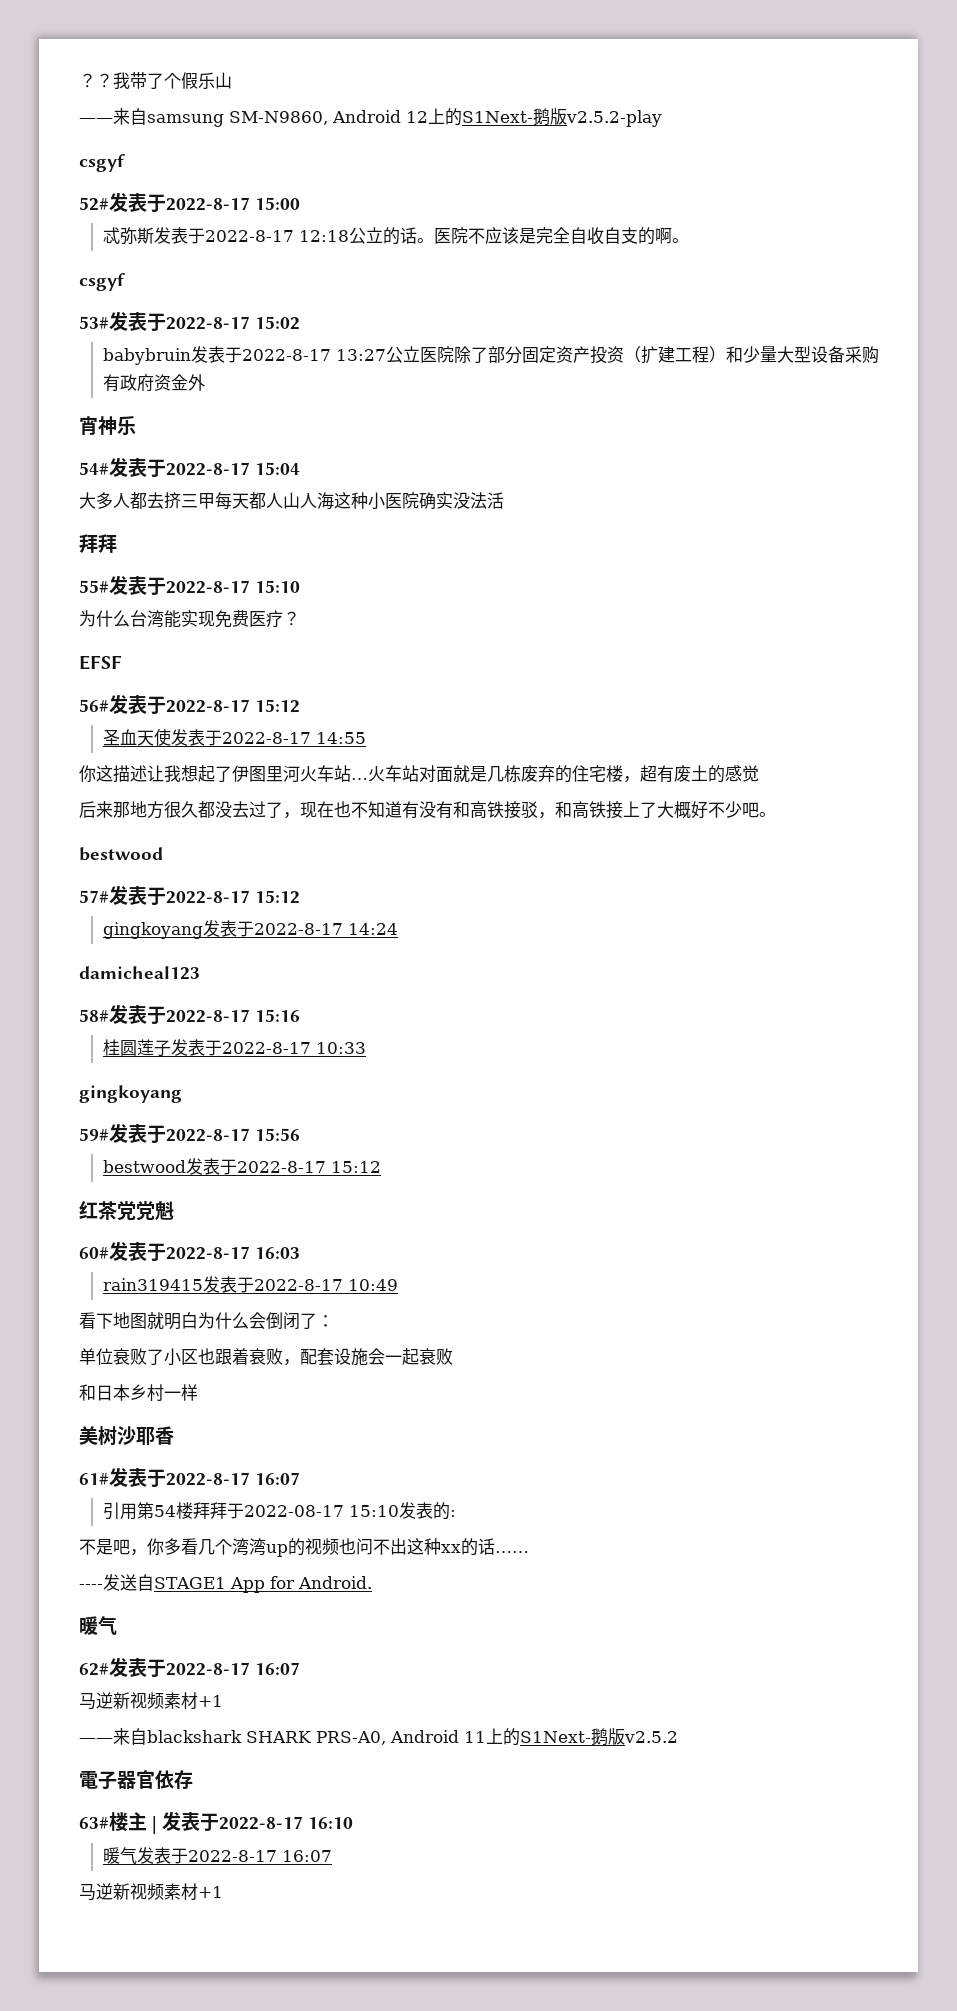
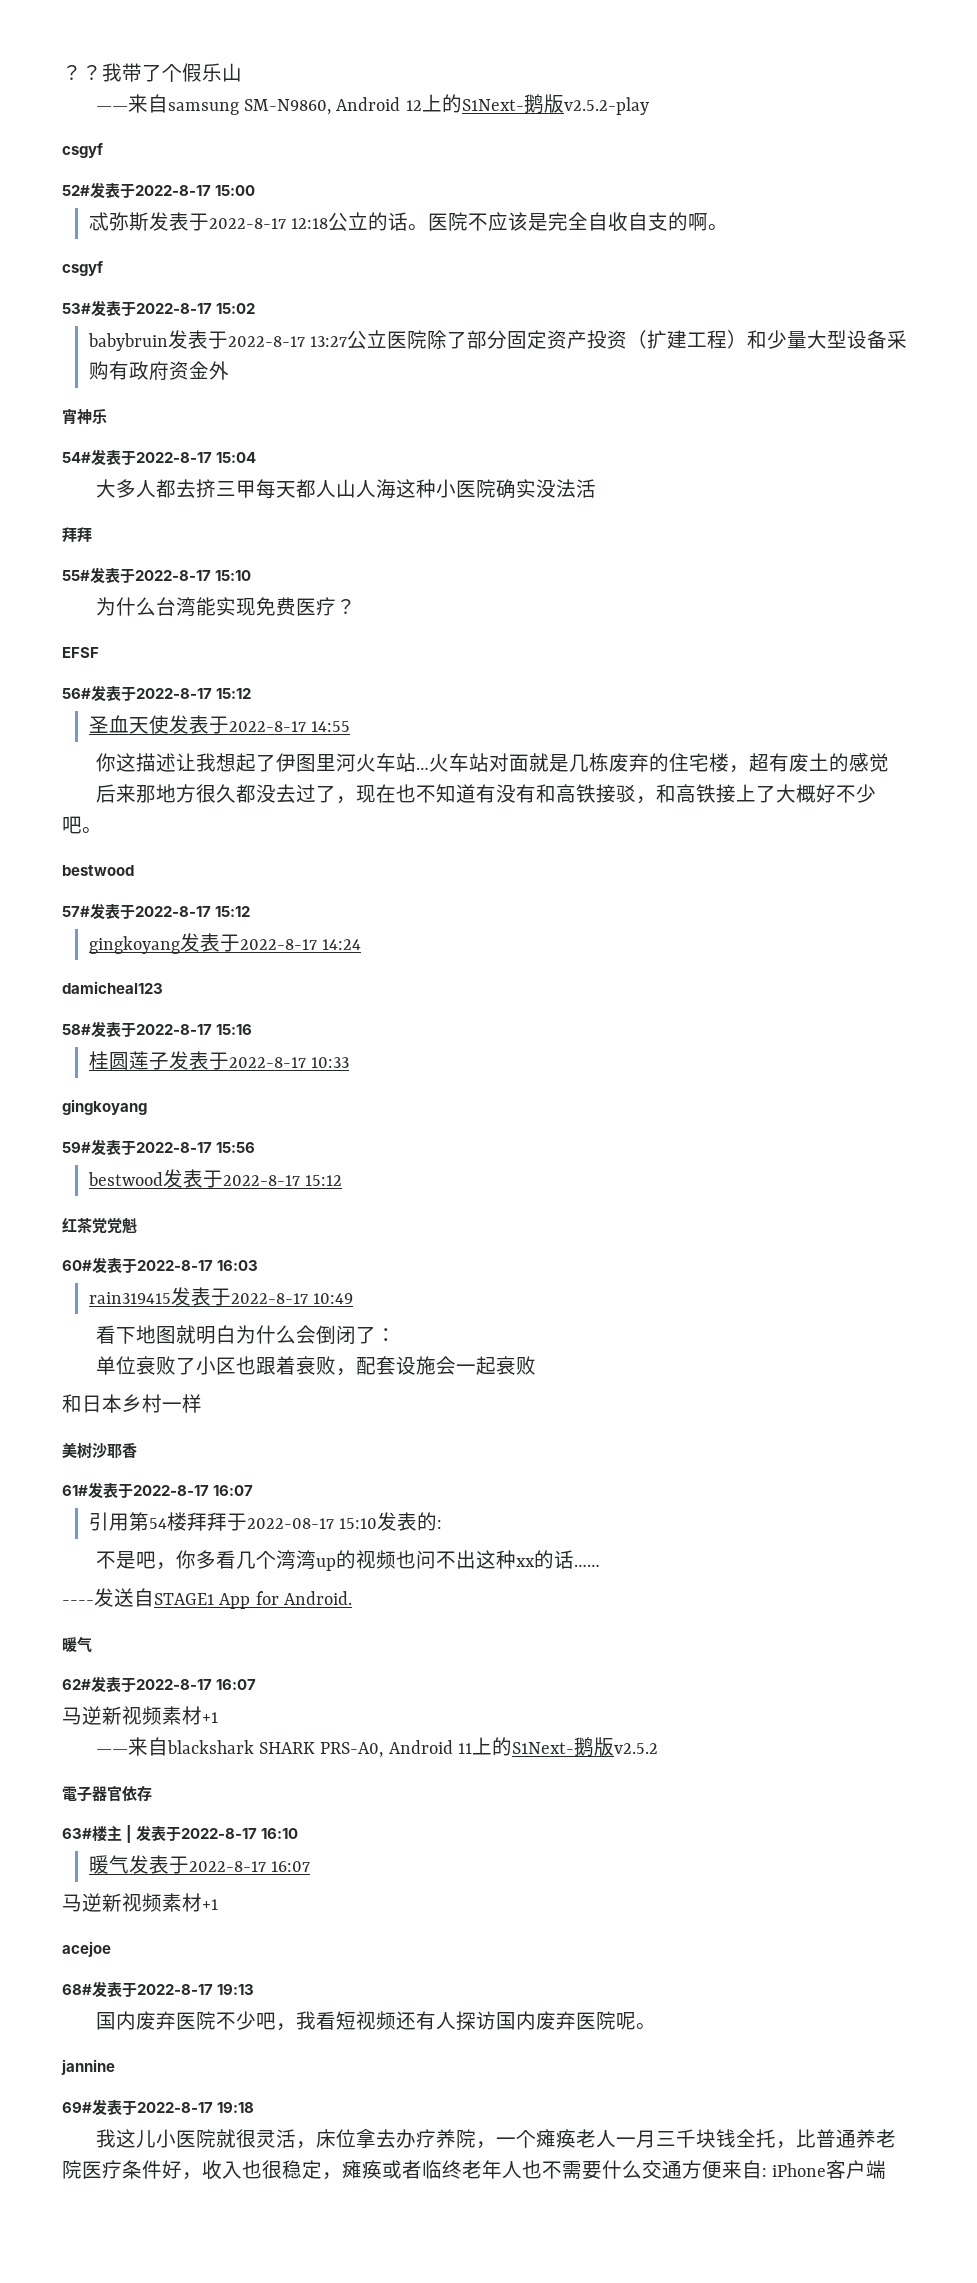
(223, 1892) none -> [62,1941,111,1957] [62,1981,255,1998] [95,2011,656,2031] [61,2059,115,2075] [62,2099,255,2116] [95,2129,896,2149] [62,2160,887,2180] // acejoe // 68#发表于2022-8-17 19:13 // 国内废弃医院不少吧，我看短视频还有人探访国内废弃医院呢。 // jannine // 69#发表于2022-8-17 19:18 // 我这儿小医院就很灵活，床位拿去办疗养院，一个瘫痪老人一月三千块钱全托，比普通养老院医疗条件好，收入也很稳定，瘫痪或者临终老年人也不需要什么交通方便来自: iPhone客户端

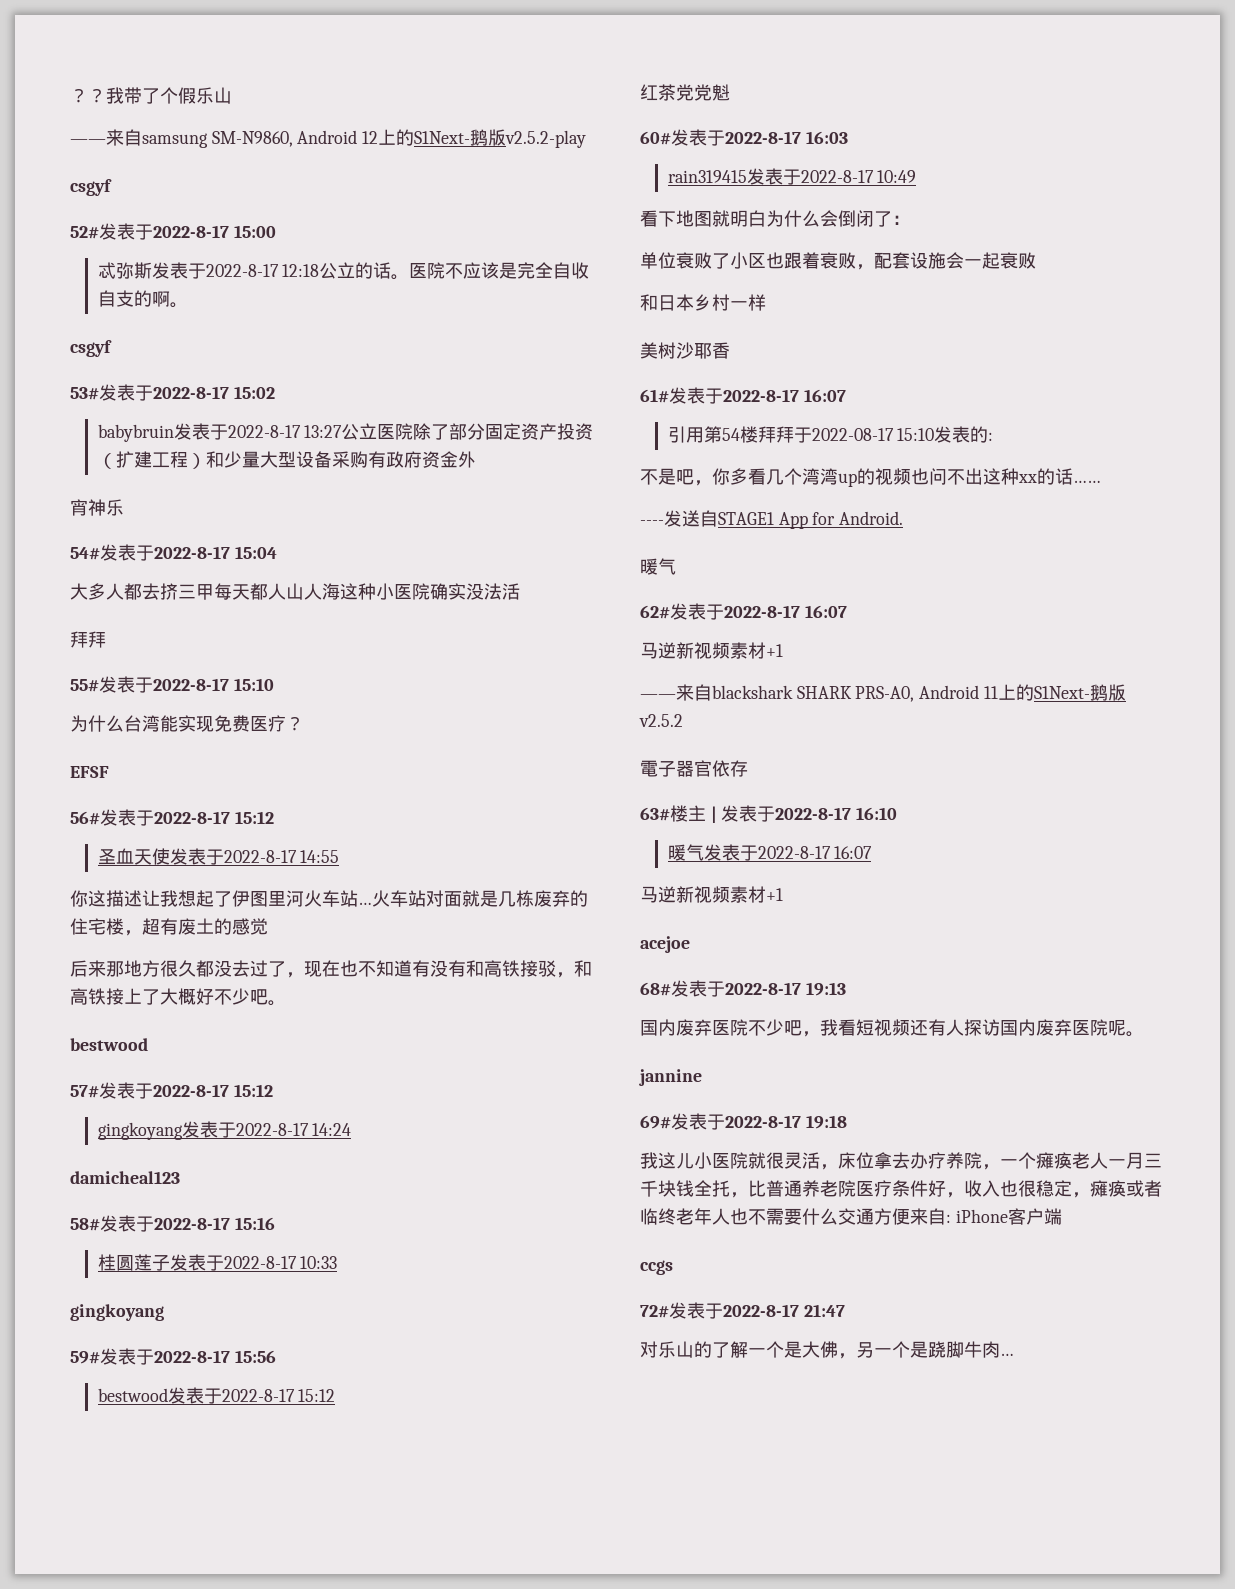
(887, 2169) none -> [640,1260,673,1275] [640,1302,845,1319] [640,1341,1014,1359] // ccgs // 72#发表于2022-8-17 21:47 // 对乐山的了解一个是大佛，另一个是跷脚牛肉…

